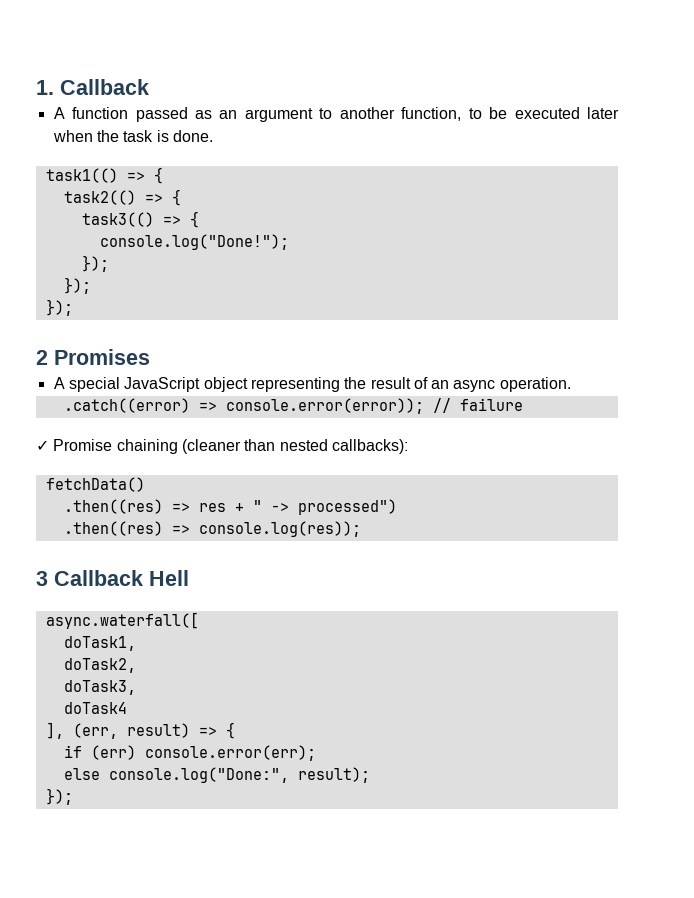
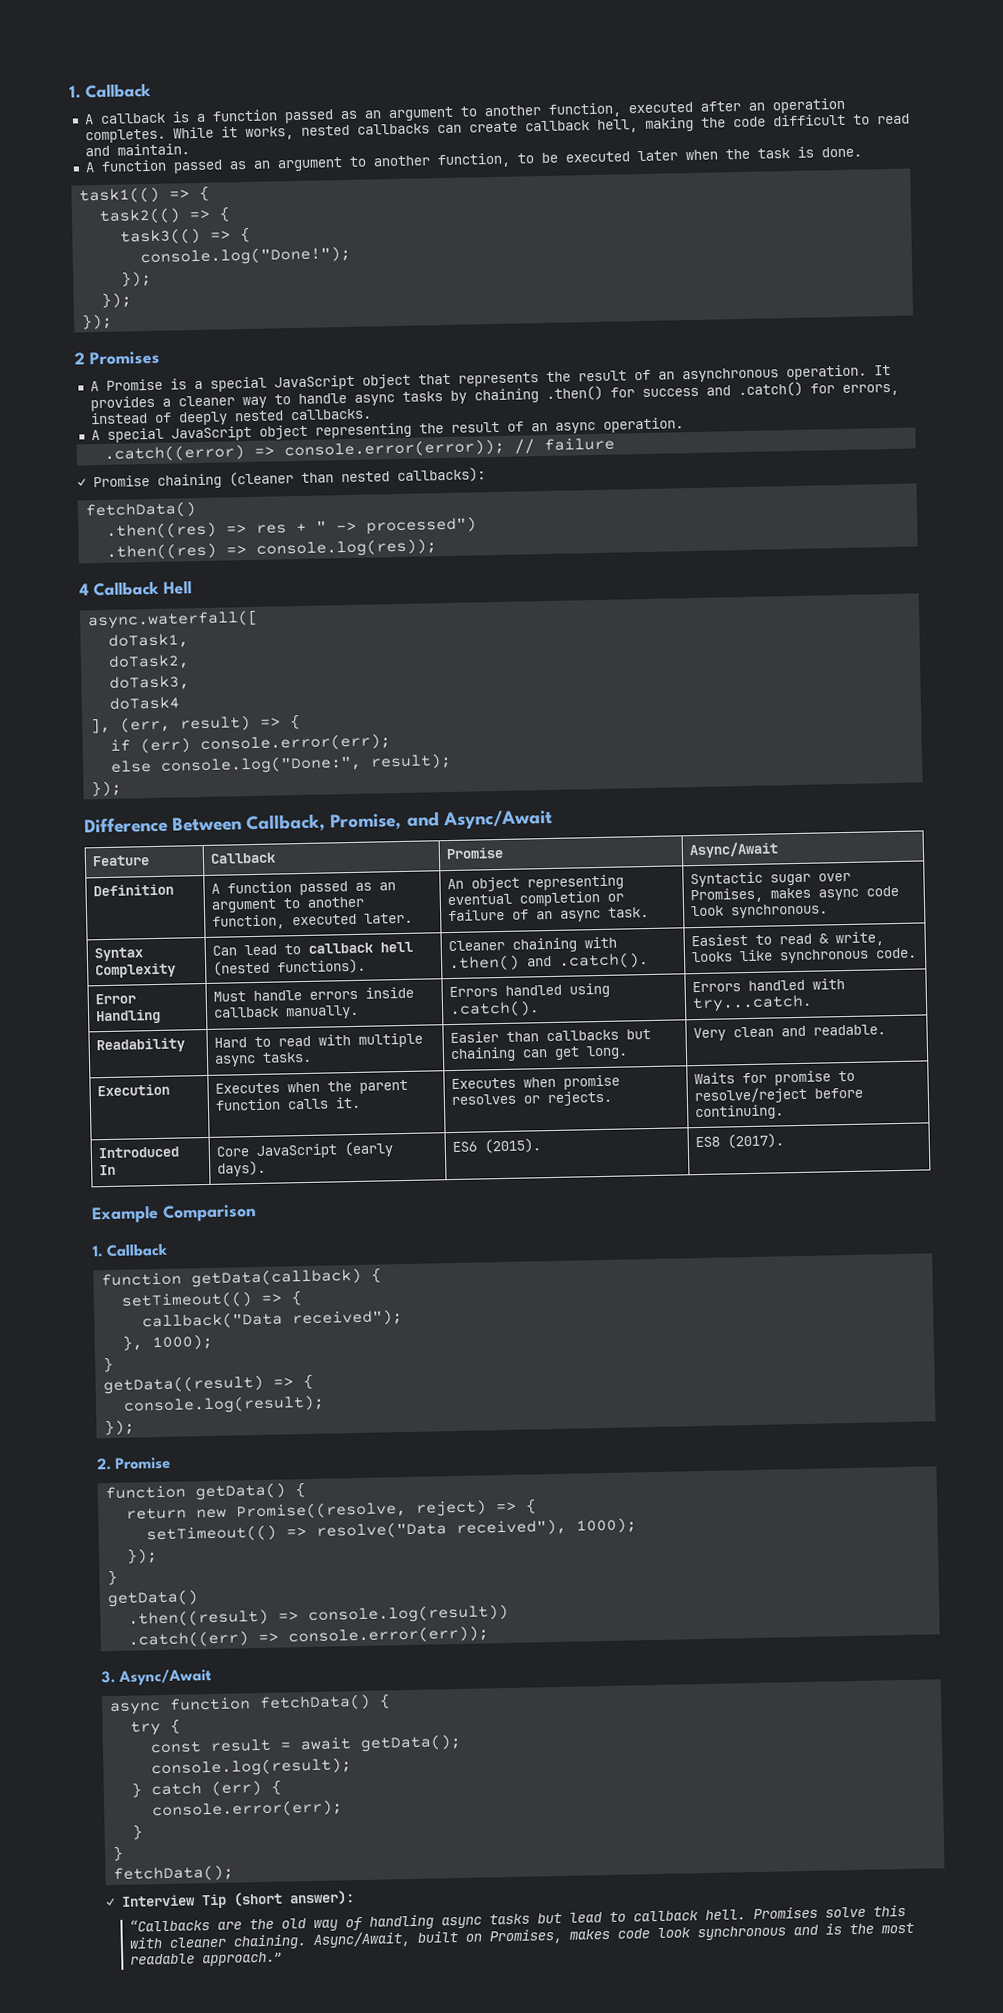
[36,79,149,95] 1. Callback -> [69,82,151,99] [83,97,845,125] [84,113,910,144] [84,143,190,157] 1. Callback // A callback is a function passed as an argument to another function, executed after an operation completes. While it works, nested callbacks can create callback hell, making the code difficult to read and maintain.
(150, 357) none -> [89,364,891,392] [89,381,899,412] [89,408,372,426] // A Promise is a special JavaScript object that represents the result of an asynchronous operation. It provides a cleaner way to handle async tasks by chaining .then() for success and .catch() for errors, instead of deeply nested callbacks.
[36,571,48,586] 3 -> [79,583,89,596] 4
(73, 796) none -> [84,808,553,834] [92,855,151,867] [210,852,277,864] [446,846,504,860] [689,841,780,859] [93,883,175,897] [211,881,397,896] [211,896,365,913] [212,912,414,930] [447,874,625,892] [447,890,625,907] [448,906,650,922] [690,871,852,888] [690,885,900,904] [691,903,829,919] [94,947,144,962] [95,962,177,979] [212,941,414,956] [213,958,367,976] [448,936,618,953] [448,952,649,972] [691,931,885,947] [691,947,918,964] [95,993,137,1005] [95,1008,162,1025] [213,986,415,1002] [213,1004,360,1020] [449,982,611,998] [449,1000,540,1018] [692,978,846,993] [692,994,813,1013] [96,1037,186,1054] [214,1032,424,1048] [214,1051,313,1067] [450,1028,652,1044] [450,1045,629,1063] [693,1024,887,1042] [97,1083,171,1097] [215,1079,409,1094] [215,1096,362,1111] [451,1074,621,1090] [451,1090,614,1107] [694,1070,856,1086] [694,1086,864,1105] [695,1104,785,1121] [98,1146,180,1159] [99,1164,117,1176] [216,1141,395,1159] [217,1160,267,1177] [452,1138,542,1154] [695,1133,785,1149] [91,1204,257,1224] [92,1243,169,1258] [101,1267,383,1288] [121,1290,304,1309] [142,1309,404,1330] [122,1333,214,1351] [103,1356,115,1373] [103,1373,315,1395] [123,1394,326,1415] [104,1419,136,1436] [97,1456,172,1471] [105,1482,307,1501] [126,1498,538,1520] [146,1517,638,1543] [126,1548,159,1564] [107,1569,119,1586] [107,1589,200,1608] [128,1603,510,1627] [128,1625,490,1648] [101,1668,213,1686] [110,1693,392,1716] [130,1718,182,1736] [150,1733,463,1754] [151,1757,353,1778] [131,1779,283,1798] [152,1799,344,1819] [132,1824,144,1840] [112,1845,125,1862] [113,1864,235,1883] [105,1890,355,1909] [129,1904,907,1932] [129,1922,915,1950] [130,1951,284,1967] // Difference Between Callback, Promise, and Async/Await // Feature | Callback | Promise | Async/Await // Definition | A function passed as an argument to another function, executed later. | An object representing eventual completion or failure of an async task. | Syntactic sugar over Promises, makes async code look synchronous. // Syntax Complexity | Can lead to callback hell (nested functions). | Cleaner chaining with .then() and .catch(). | Easiest to read & write, looks like synchronous code. // Error Handling | Must handle errors inside callback manually. | Errors handled using .catch(). | Errors handled with try...catch. // Readability | Hard to read with multiple async tasks. | Easier than callbacks but chaining can get long. | Very clean and readable. // Execution | Executes when the parent function calls it. | Executes when promise resolves or rejects. | Waits for promise to resolve/reject before continuing. // Introduced In | Core JavaScript (early days). | ES6 (2015). | ES8 (2017). // Example Comparison // 1. Callback // function getData(callback) { // setTimeout(() => { // callback("Data received"); // }, 1000); // } // getData((result) => { // console.log(result); // }); // 2. Promise // function getData() { // return new Promise((resolve, reject) => { // setTimeout(() => resolve("Data received"), 1000); // }); // } // getData() // .then((result) => console.log(result)) // .catch((err) => console.error(err)); // 3. Async/Await // async function fetchData() { // try { // const result = await getData(); // console.log(result); // } catch (err) { // console.error(err); // } // } // fetchData(); // ✓ Interview Tip (short answer): // “Callbacks are the old way of handling async tasks but lead to callback hell. Promises solve this with cleaner chaining. Async/Await, built on Promises, makes code look synchronous and is the most readable approach.”

